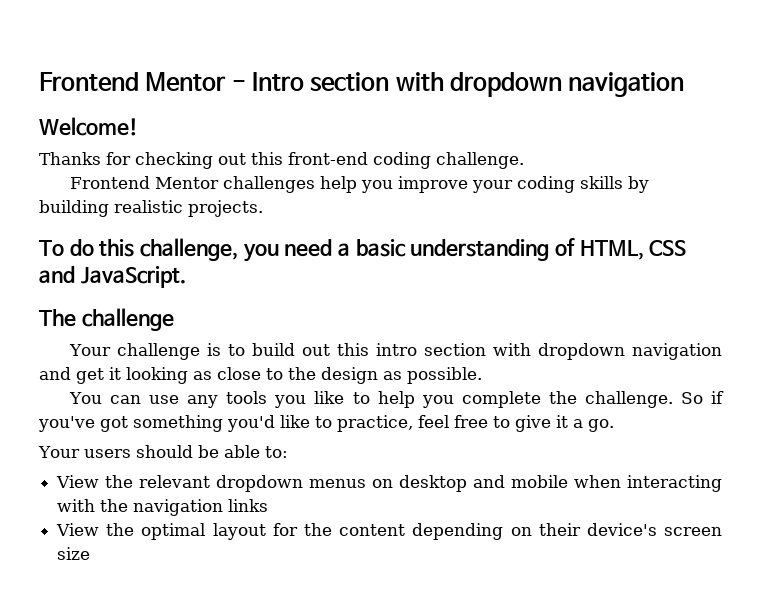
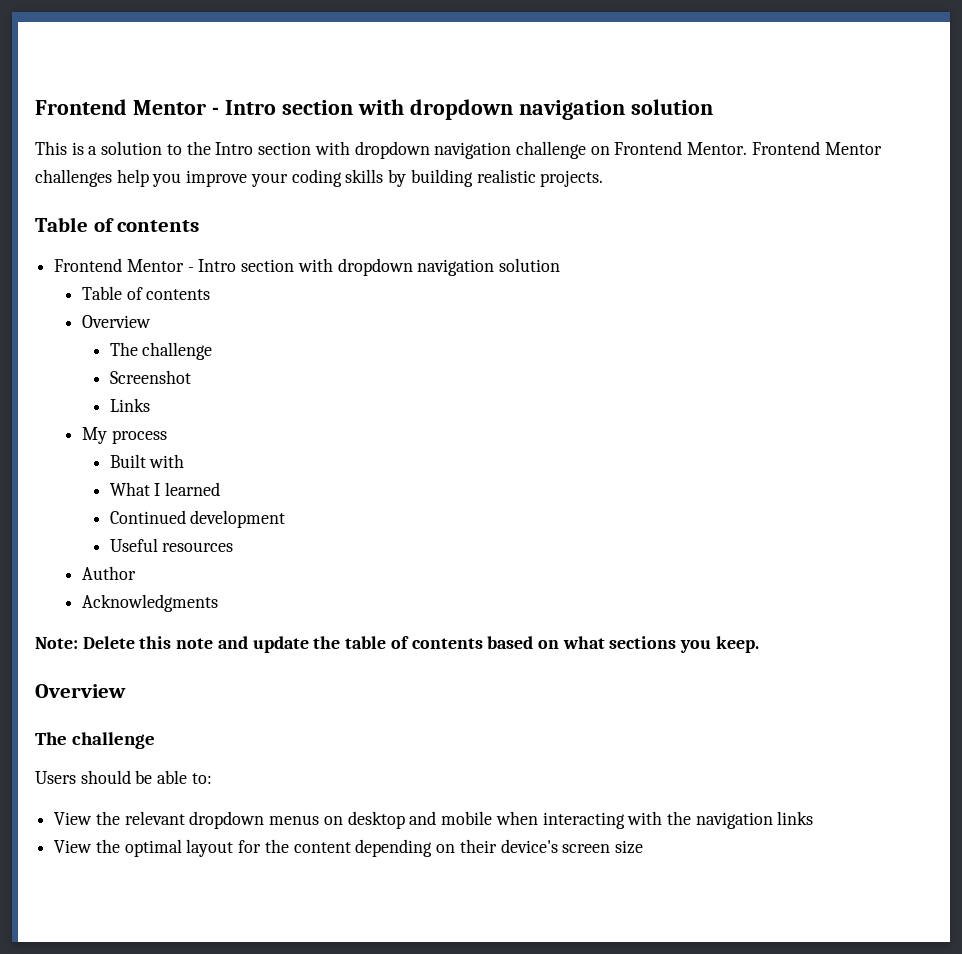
[39,72,685,97] [39,117,138,136] [39,152,524,169] Frontend Mentor - Intro section with dropdown navigation // Welcome! // Thanks for checking out this front-end coding challenge. // -> [35,99,713,120] [35,141,748,159] Frontend Mentor - Intro section with dropdown navigation solution // This is a solution to the Intro section with dropdown navigation challenge on Frontend Mentor.
[39,238,687,262] [39,266,186,288] [39,308,174,331] [69,343,722,360] [39,367,482,384] [69,391,725,408] [38,415,614,432] [38,446,131,458] To do this challenge, you need a basic understanding of HTML, CSS and JavaScript. // The challenge // Your challenge is to build out this intro section with dropdown navigation and get it looking as close to the design as possible. // You can use any tools you like to help you complete the challenge. So if you've got something you'd like to practice, feel free to give it a go. // Your users -> [35,217,200,232] [54,258,561,276] [81,286,211,300] [81,315,151,328] [109,342,213,360] [109,370,191,384] [109,398,150,412] [81,427,167,444] [109,454,185,468] [109,482,221,496] [109,510,286,528] [109,538,234,552] [81,566,136,580] [81,594,218,612] [35,636,759,653] [35,684,126,698] [35,732,156,749] [35,771,76,784] Table of contents // Frontend Mentor - Intro section with dropdown navigation solution // Table of contents // Overview // The challenge // Screenshot // Links // My process // Built with // What I learned // Continued development // Useful resources // Author // Acknowledgments // Note: Delete this note and update the table of contents based on what sections you keep. // Overview // The challenge // Users

